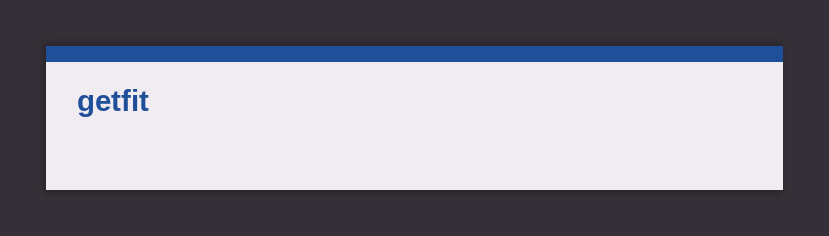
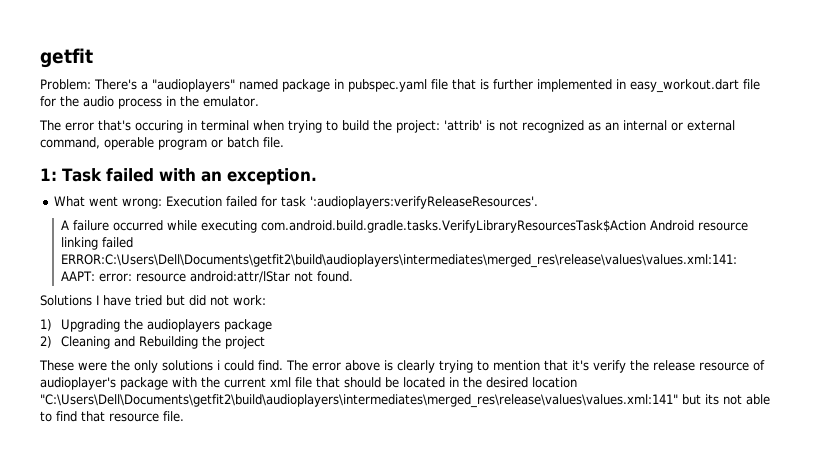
(149, 103) none -> [40,79,760,93] [40,96,259,109] [39,120,735,133] [40,137,284,150] [40,168,317,185] [54,196,539,209] [60,220,748,233] [60,237,133,250] [60,254,737,268] [60,271,353,283] [40,295,266,306] [40,319,272,332] [40,336,265,349] [39,360,765,373] [40,377,577,390] [40,394,770,408] [40,411,184,422] // Problem: There's a "audioplayers" named package in pubspec.yaml file that is further implemented in easy_workout.dart file for the audio process in the emulator. // The error that's occuring in terminal when trying to build the project: 'attrib' is not recognized as an internal or external command, operable program or batch file. // 1: Task failed with an exception. // What went wrong: Execution failed for task ':audioplayers:verifyReleaseResources'. // A failure occurred while executing com.android.build.gradle.tasks.VerifyLibraryResourcesTask$Action Android resource linking failed ERROR:C:\Users\Dell\Documents\getfit2\build\audioplayers\intermediates\merged_res\release\values\values.xml:141: AAPT: error: resource android:attr/lStar not found. // Solutions I have tried but did not work: // 1) Upgrading the audioplayers package // 2) Cleaning and Rebuilding the project // These were the only solutions i could find. The error above is clearly trying to mention that it's verify the release resource of audioplayer's package with the current xml file that should be located in the desired location "C:\Users\Dell\Documents\getfit2\build\audioplayers\intermediates\merged_res\release\values\values.xml:141" but its not able to find that resource file.

